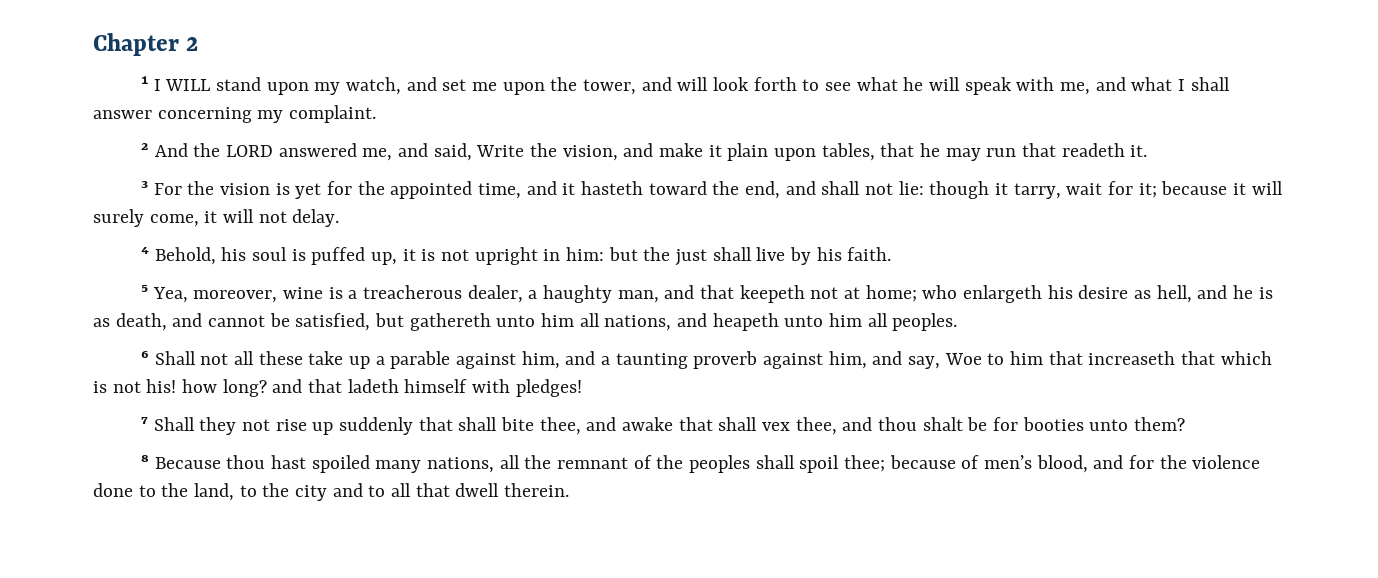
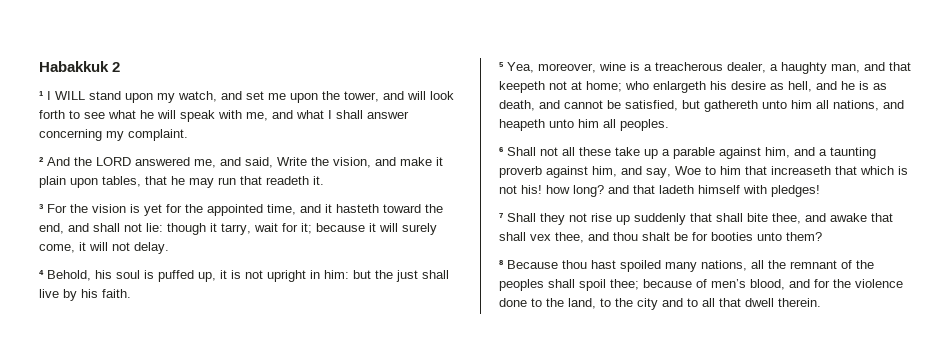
[93,33,179,56] Chapter -> [39,61,109,72] Habakkuk

